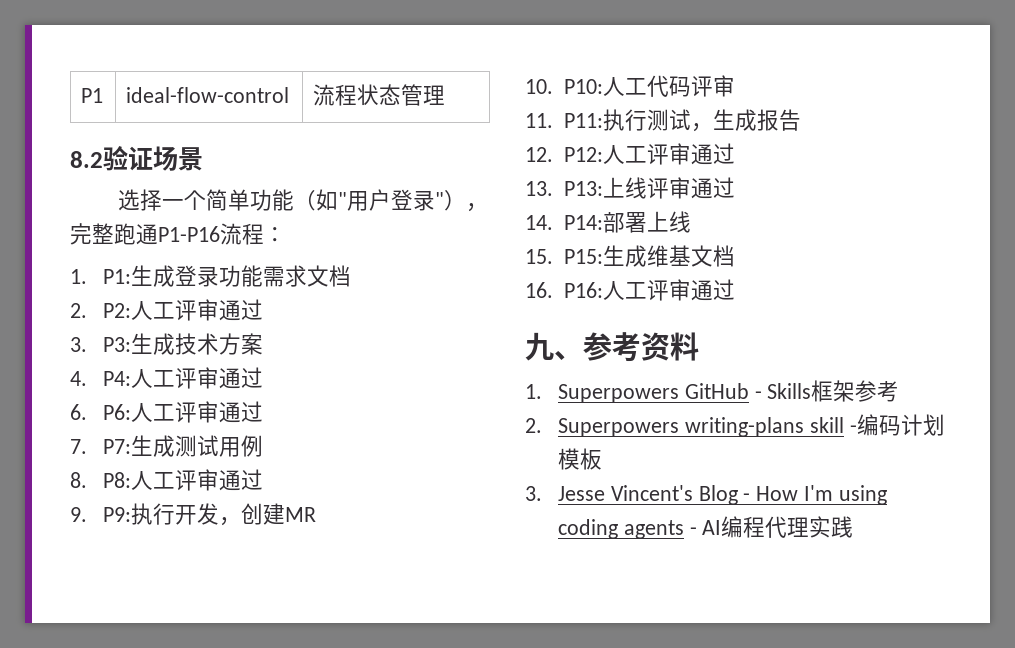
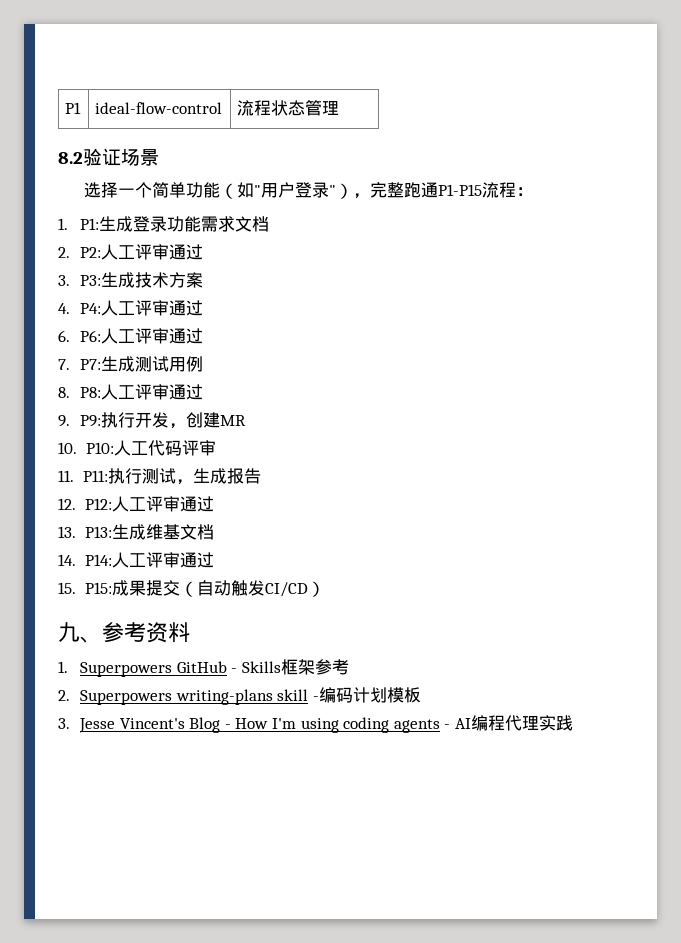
[158,226,220,242] P1-P16 -> [438,184,483,196] P1-P15
[602,177,735,199] [525,211,691,233] [525,249,603,264] 上线评审通过 // 14. P14:部署上线 // 15. P15: -> (112, 532) none
[525,279,735,301] 16. P16:人工评审通过 -> [58,552,214,568] [58,580,325,597] 14. P14:人工评审通过 // 15. P15:成果提交（自动触发CI/CD）

